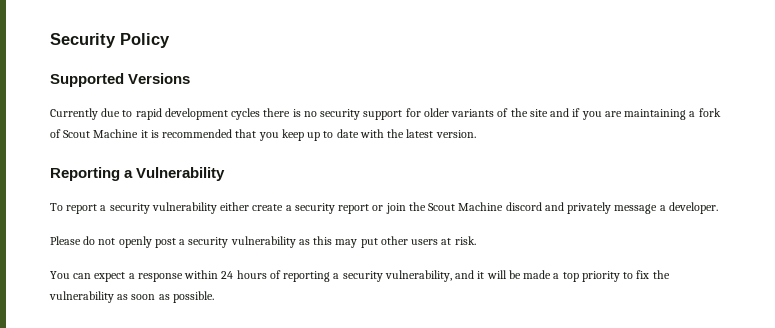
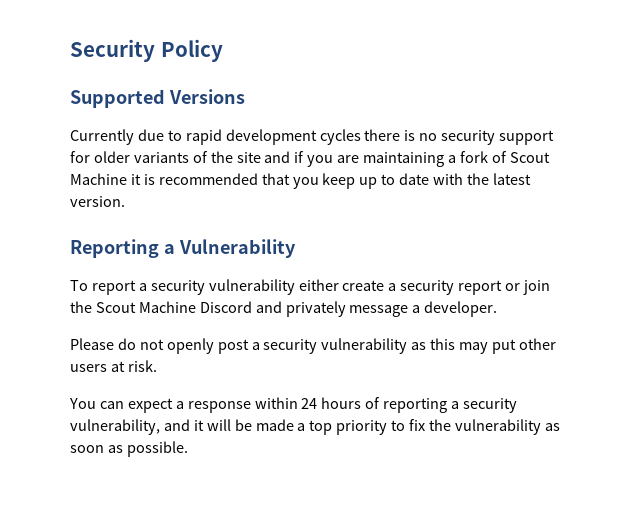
[505,202,542,211] discord -> [199,301,252,313] Discord

